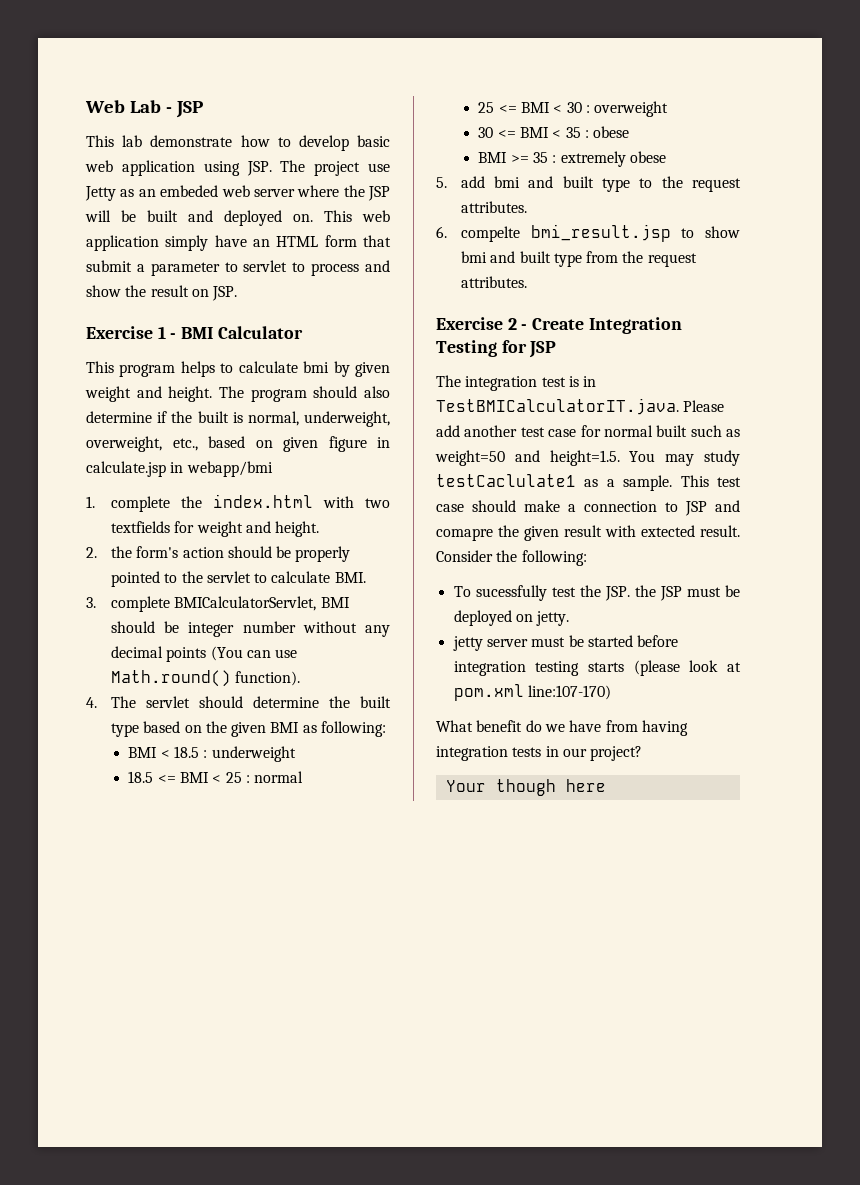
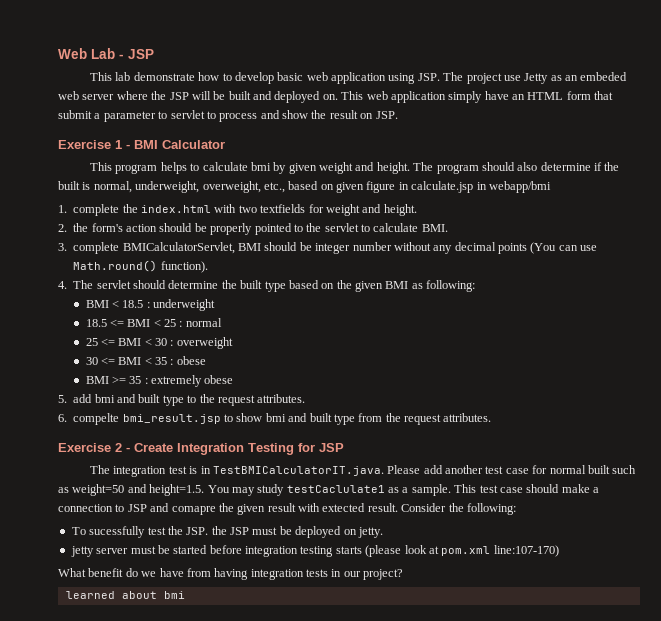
[445,779,606,796] Your though here -> [65,591,185,599] learned about bmi

